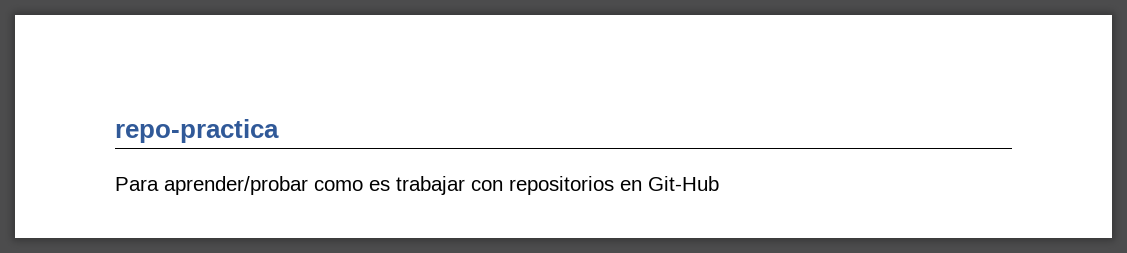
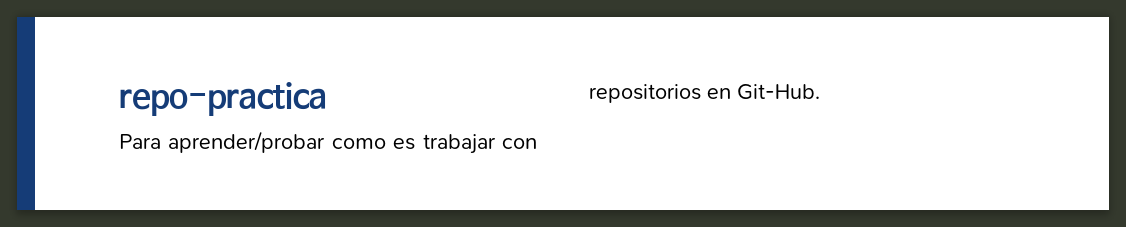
[648,176,719,191] Git-Hub -> [737,84,820,100] Git-Hub.

